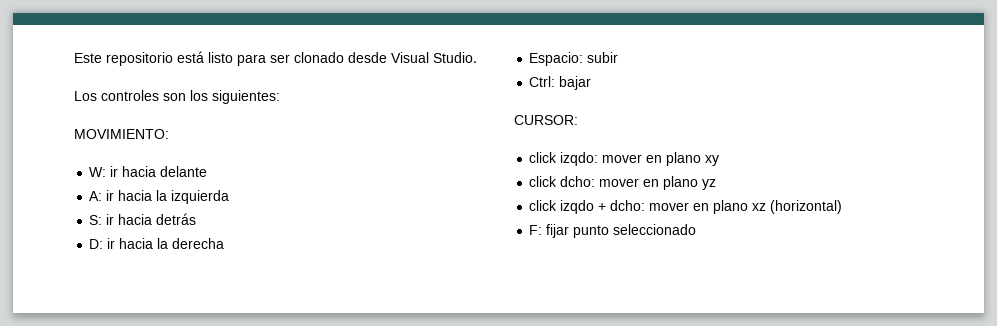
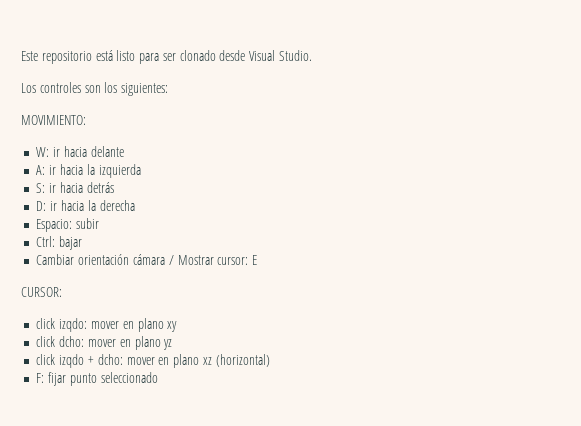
(592, 83) none -> [36,254,258,265] // Cambiar orientación cámara / Mostrar cursor: E

